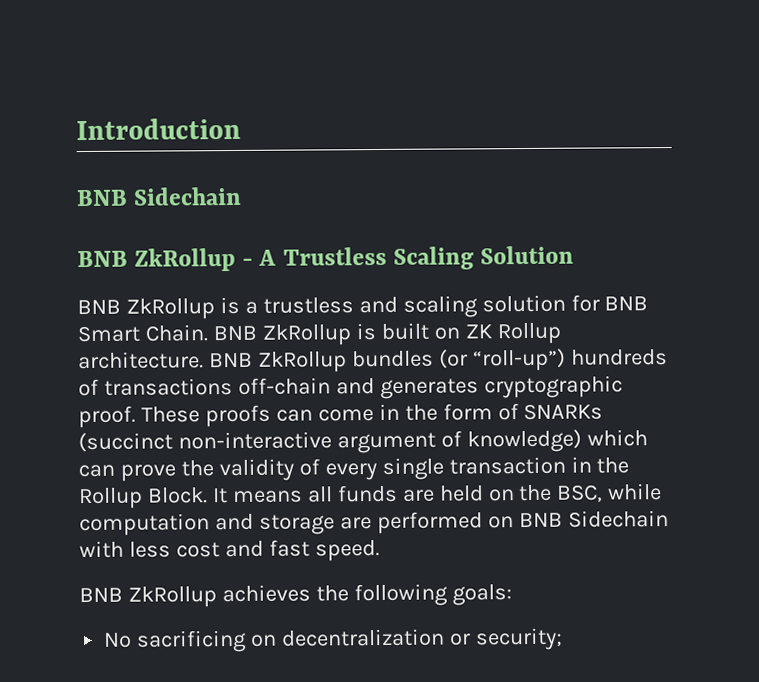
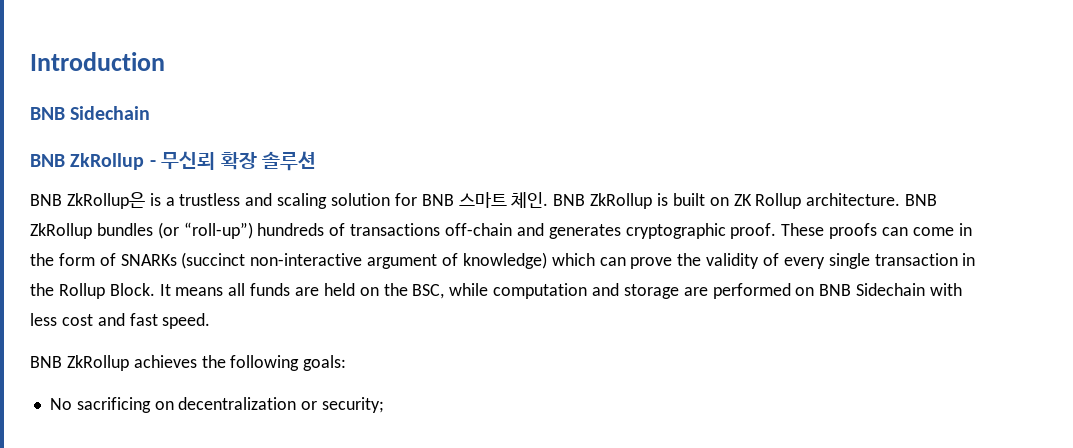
[258,245,574,270] [77,298,215,320] A Trustless Scaling Solution // BNB ZkRollup -> [161,151,316,171] [30,192,145,209] 무신뢰 확장 솔루션 // BNB ZkRollup은
[77,324,208,343] Smart Chain. -> [458,192,549,208] 스마트 체인.

